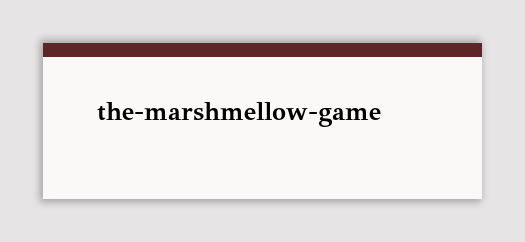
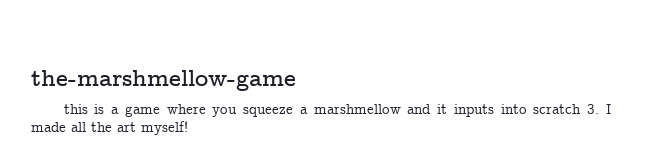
(381, 114) none -> [63,104,611,117] [31,121,188,135] // this is a game where you squeeze a marshmellow and it inputs into scratch 3. I made all the art myself!

